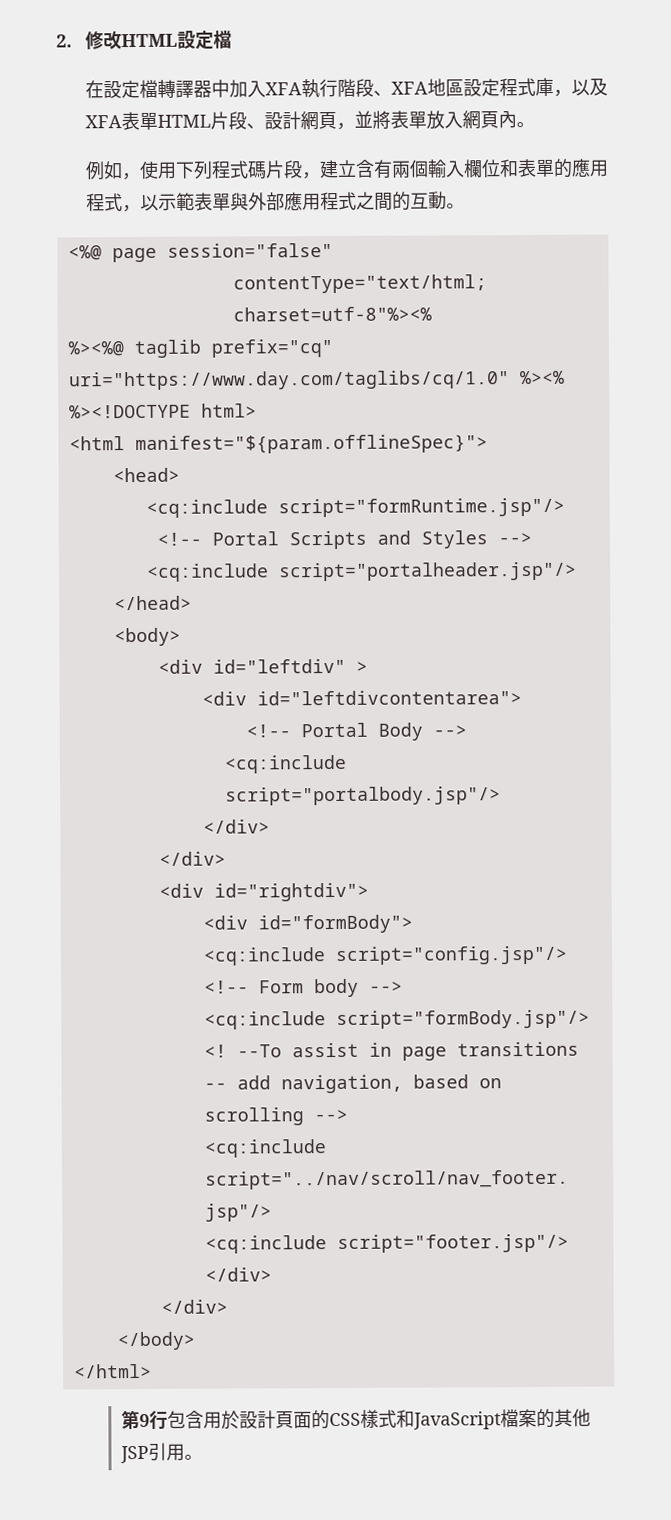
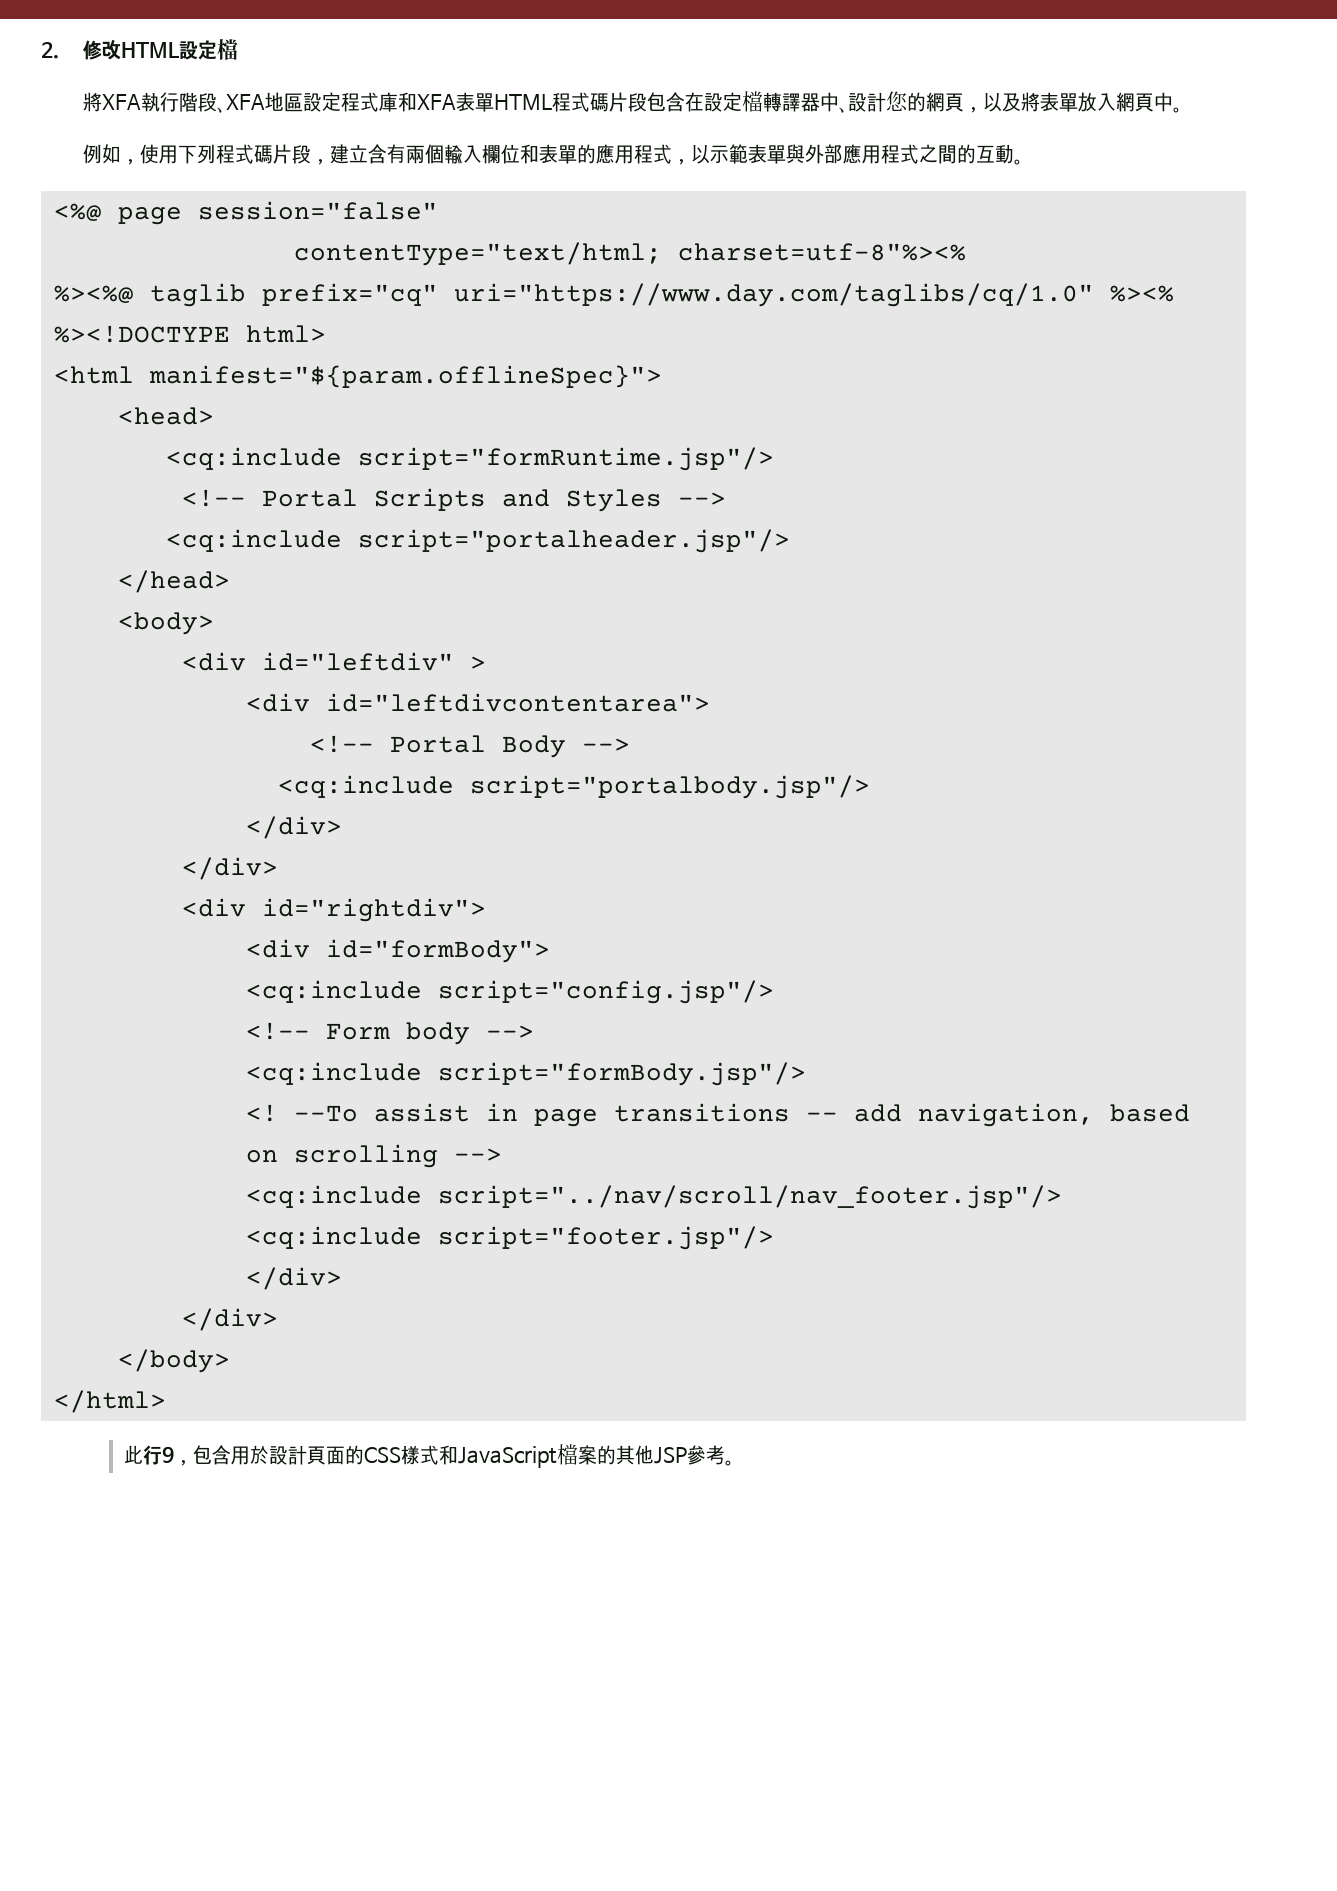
[84,79,266,99] 在設定檔轉譯器中加入 -> [82,92,102,112] 將
[552,77,608,97] ，以及 -> [397,92,417,112] 和
[209,110,373,131] 片段、設計網頁，並 -> [551,91,1021,113] 程式碼片段包含在設定檔轉譯器中、設計您的網頁，以及
[497,111,517,129] 內 -> [1153,92,1173,112] 中
[120,1410,168,1430] 第9行 -> [124,1445,194,1466] 此行9，
[147,1442,185,1461] 引用 -> [687,1445,726,1465] 參考

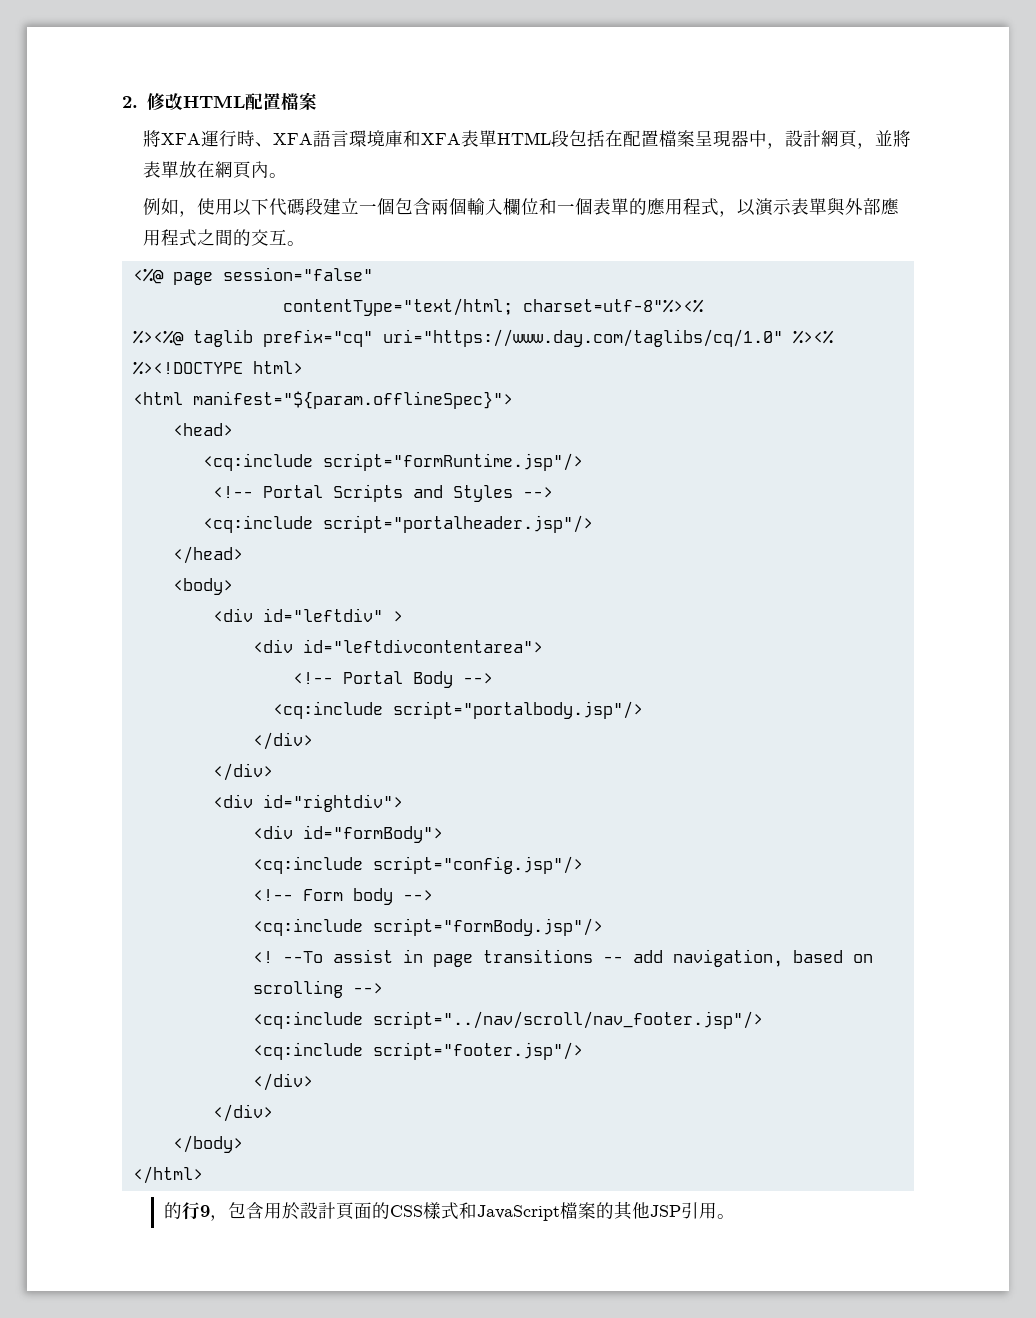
[178,39,238,60] 設定檔 -> [244,92,317,110] 配置檔案
[140,91,1182,113] [82,144,406,165] 執行階段、XFA地區設定程式庫和XFA表單HTML程式碼片段包含在設定檔轉譯器中、設計您的網頁，以及將表單放入網頁中。 // 例如，使用下列程式碼片段，建立含有 -> [200,130,911,149] [142,161,287,179] [142,198,431,217] 運行時、XFA語言環境庫和XFA表單HTML段包括在配置檔案呈現器中，設計網頁，並將表單放在網頁內。 // 例如，使用以下代碼段建立一個包含
(539, 154) none -> [556,198,593,215] 一個
[709,144,748,164] 示範 -> [754,198,791,216] 演示
[975,144,1014,164] 互動 -> [250,229,287,246] 交互
[124,1445,144,1464] 此 -> [163,1202,182,1219] 的
[687,1445,726,1465] 參考 -> [680,1202,717,1219] 引用

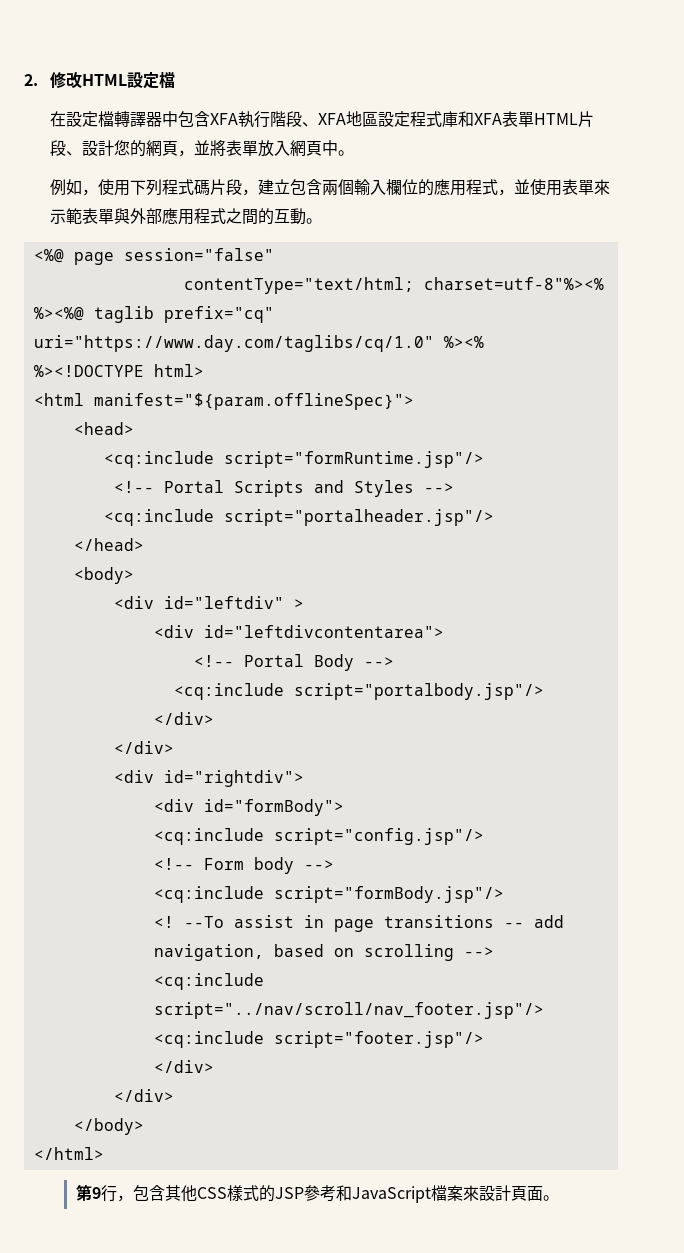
[244,92,317,110] [142,130,821,149] 配置檔案 // 將XFA運行時、XFA語言環境庫和XFA表單HTML段包括在配置檔案呈現器中，設計 -> [126,71,175,89] [49,111,594,128] [49,140,146,157] 設定檔 // 在設定檔轉譯器中包含XFA執行階段、XFA地區設定程式庫和XFA表單HTML片段、設計您的
[196,161,269,179] 在網頁內 -> [273,140,338,157] 入網頁中
[232,198,395,216] 以下代碼段建立一個 -> [129,179,290,196] 下列程式碼片段，建立
[538,198,629,215] 和一個表單 -> (418, 187) none
[736,198,791,216] 以演示 -> [513,179,610,196] [49,208,82,224] 並使用表單來示範
[250,229,287,246] 交互 -> [273,208,306,225] 互動
[163,1201,717,1221] 的行9，包含用於設計頁面的CSS樣式和JavaScript檔案的其他JSP引用 -> [75,1184,543,1203] 第9行，包含其他CSS樣式的JSP參考和JavaScript檔案來設計頁面

